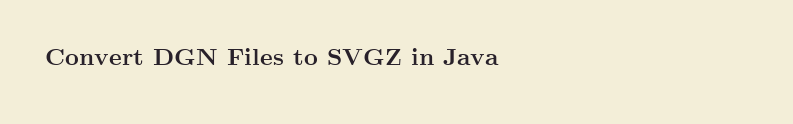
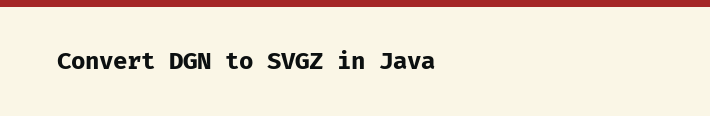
[227,48,284,65] Files -> (211, 61) none

